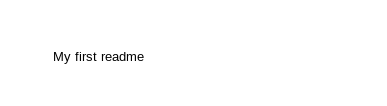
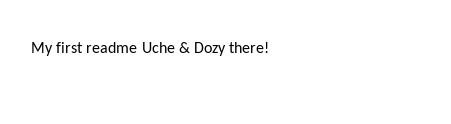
(144, 56) none -> [141,42,270,56] Uche & Dozy there!

